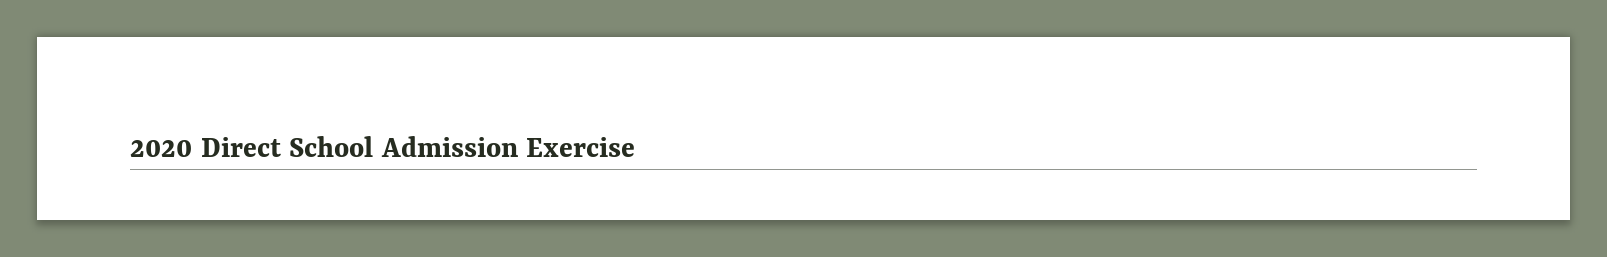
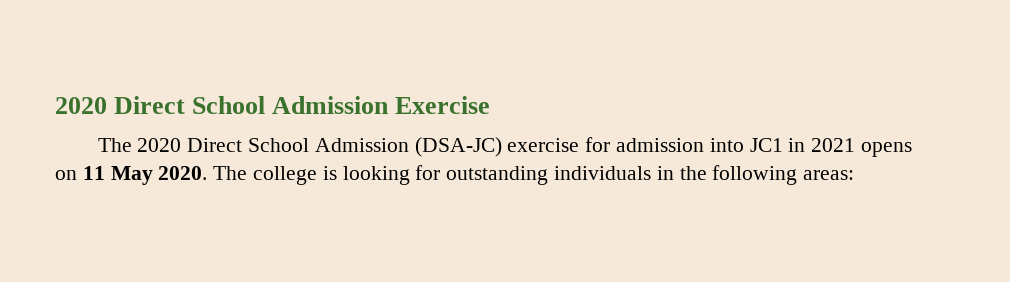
(636, 147) none -> [97,137,913,157] [55,165,855,185] // The 2020 Direct School Admission (DSA-JC) exercise for admission into JC1 in 2021 opens on 11 May 2020. The college is looking for outstanding individuals in the following areas:

